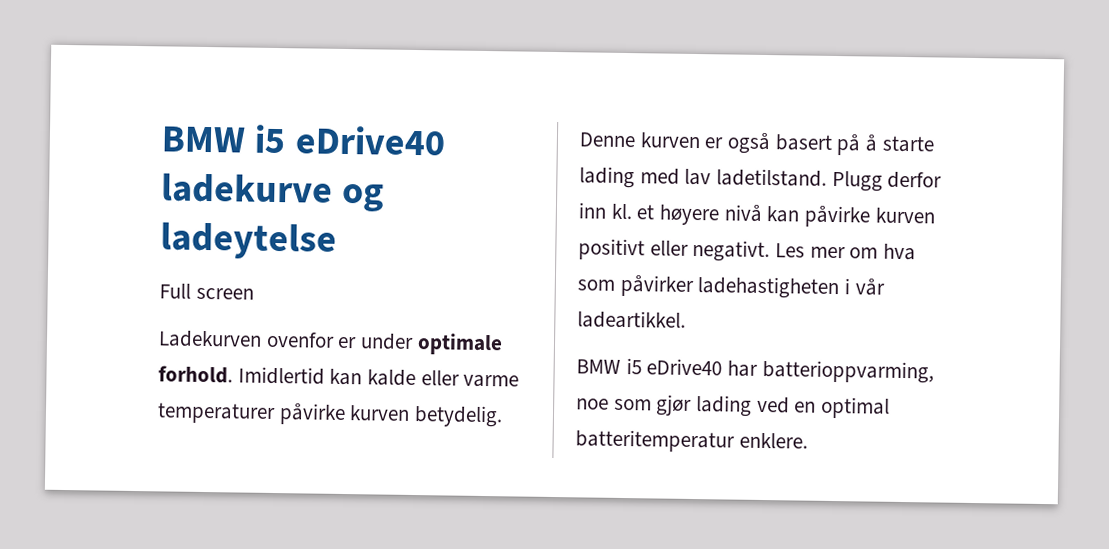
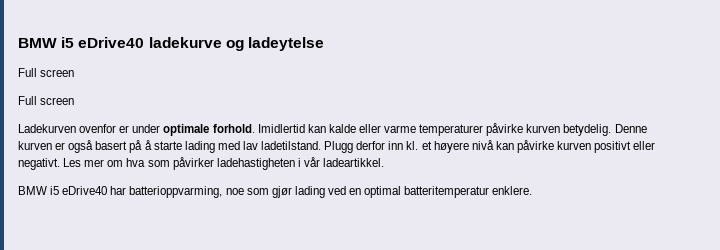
(254, 293) none -> [18,96,75,105] // Full screen

